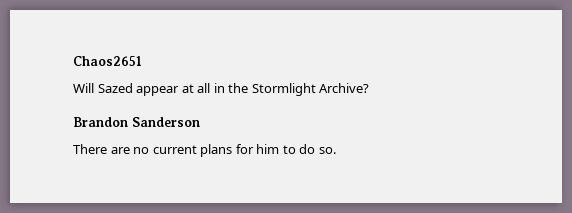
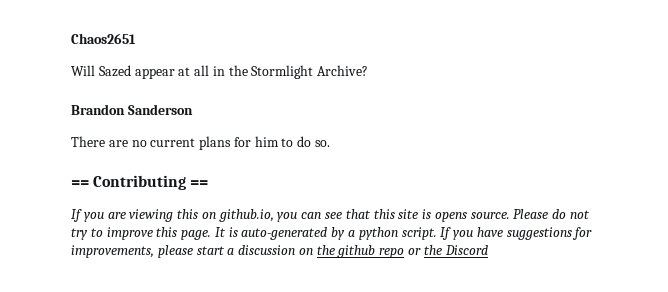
(336, 150) none -> [71,175,209,190] [71,209,591,222] [71,227,593,240] [71,245,488,258] // == Contributing == // If you are viewing this on github.io, you can see that this site is opens source. Please do not try to improve this page. It is auto-generated by a python script. If you have suggestions for improvements, please start a discussion on the github repo or the Discord

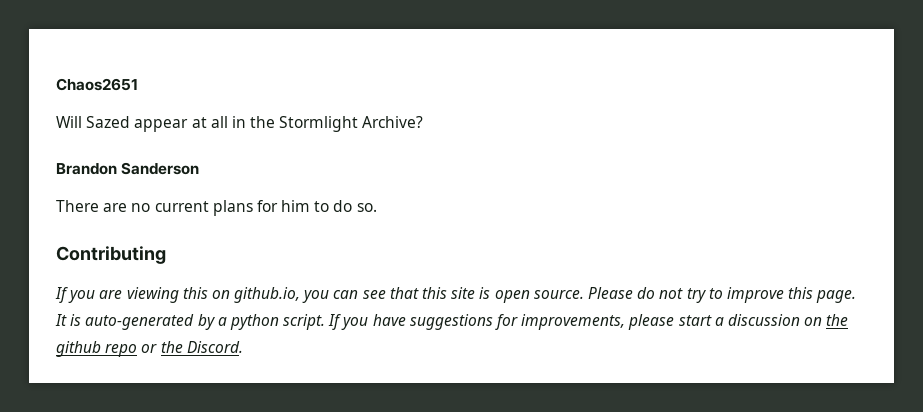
[71,180,89,187] == -> (377, 207) none
[190,180,209,187] == -> (166, 255) none
[434,212,467,222] opens -> [494,290,530,303] open
[444,245,488,255] Discord -> [186,341,243,353] Discord.

